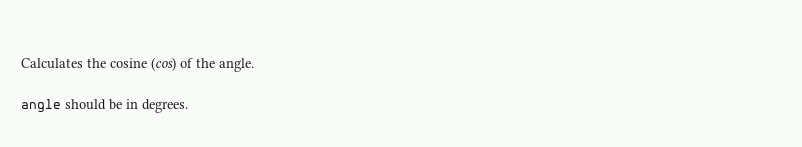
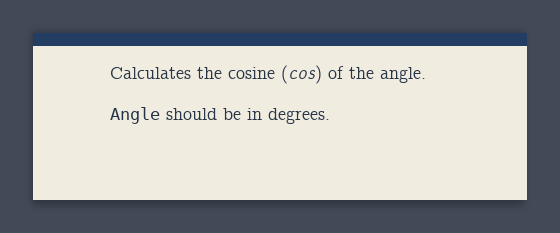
[21,99,61,113] angle -> [110,107,160,124] Angle

